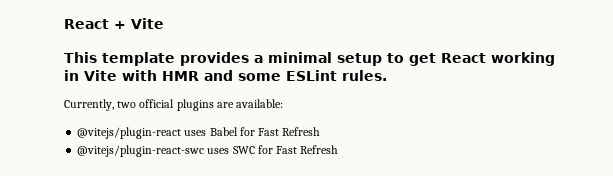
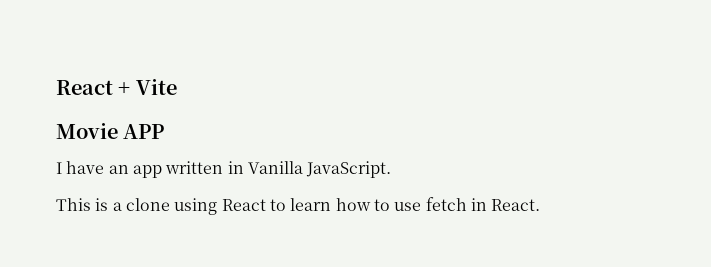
[64,52,555,66] [64,70,387,81] [64,99,284,111] [77,127,321,139] [77,145,339,157] This template provides a minimal setup to get React working in Vite with HMR and some ESLint rules. // Currently, two official plugins are available: // @vitejs/plugin-react uses Babel for Fast Refresh // @vitejs/plugin-react-swc uses SWC for Fast Refresh -> [56,123,165,139] [56,161,392,178] [56,197,541,215] Movie APP // I have an app written in Vanilla JavaScript. // This is a clone using React to learn how to use fetch in React.

